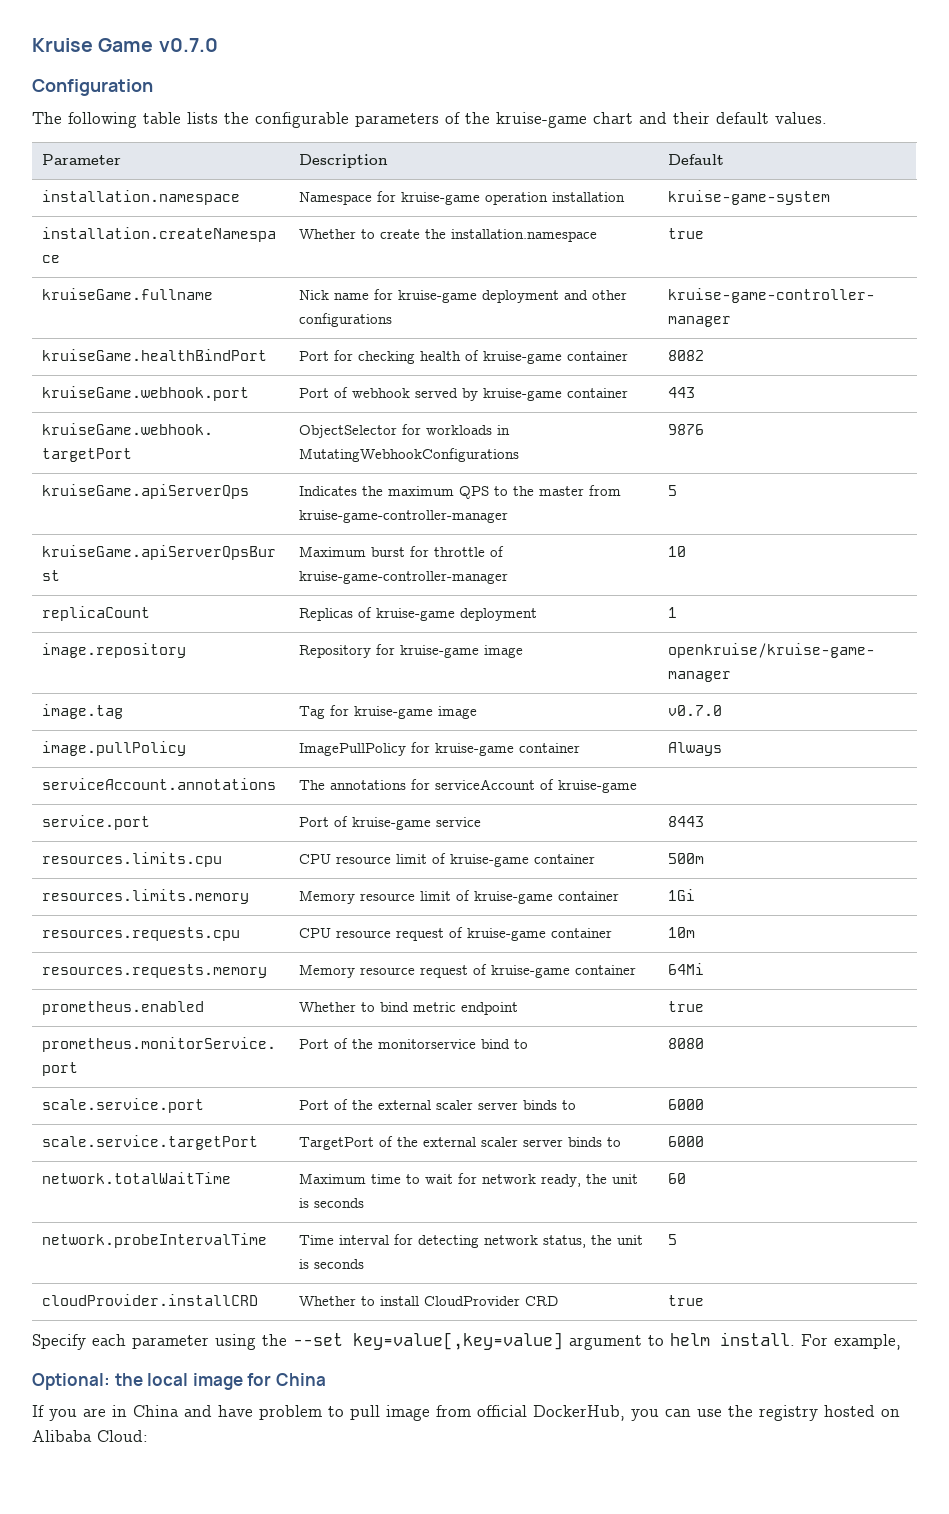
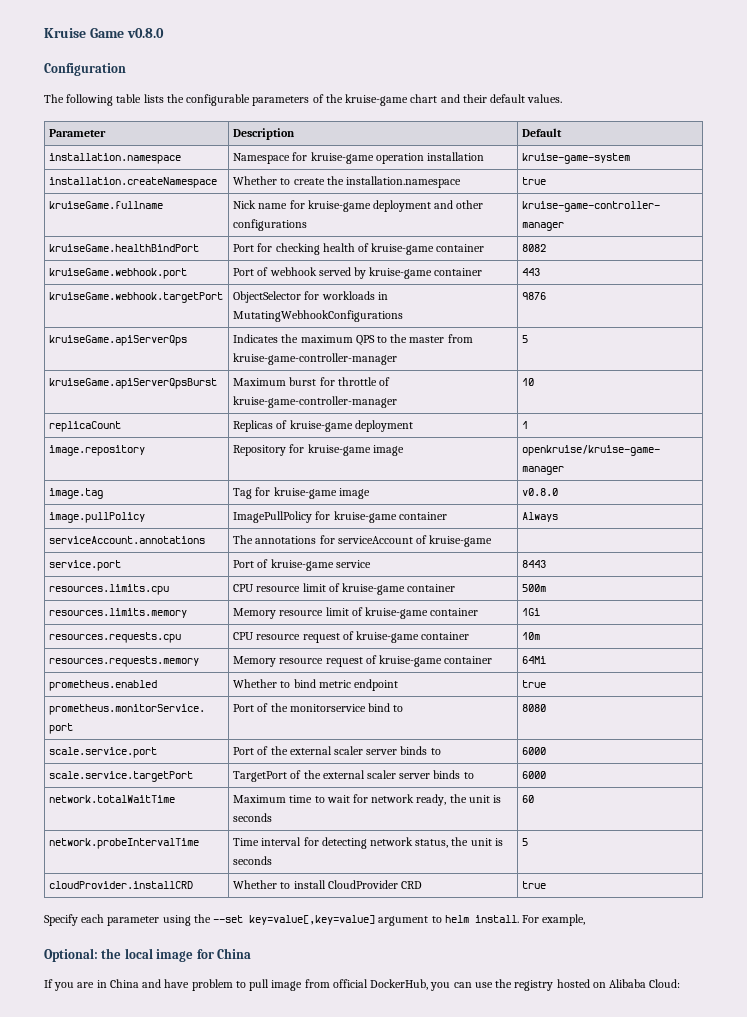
[158,38,218,52] v0.7.0 -> [126,28,164,38] v0.8.0
[668,705,723,716] v0.7.0 -> [522,488,559,496] v0.8.0

